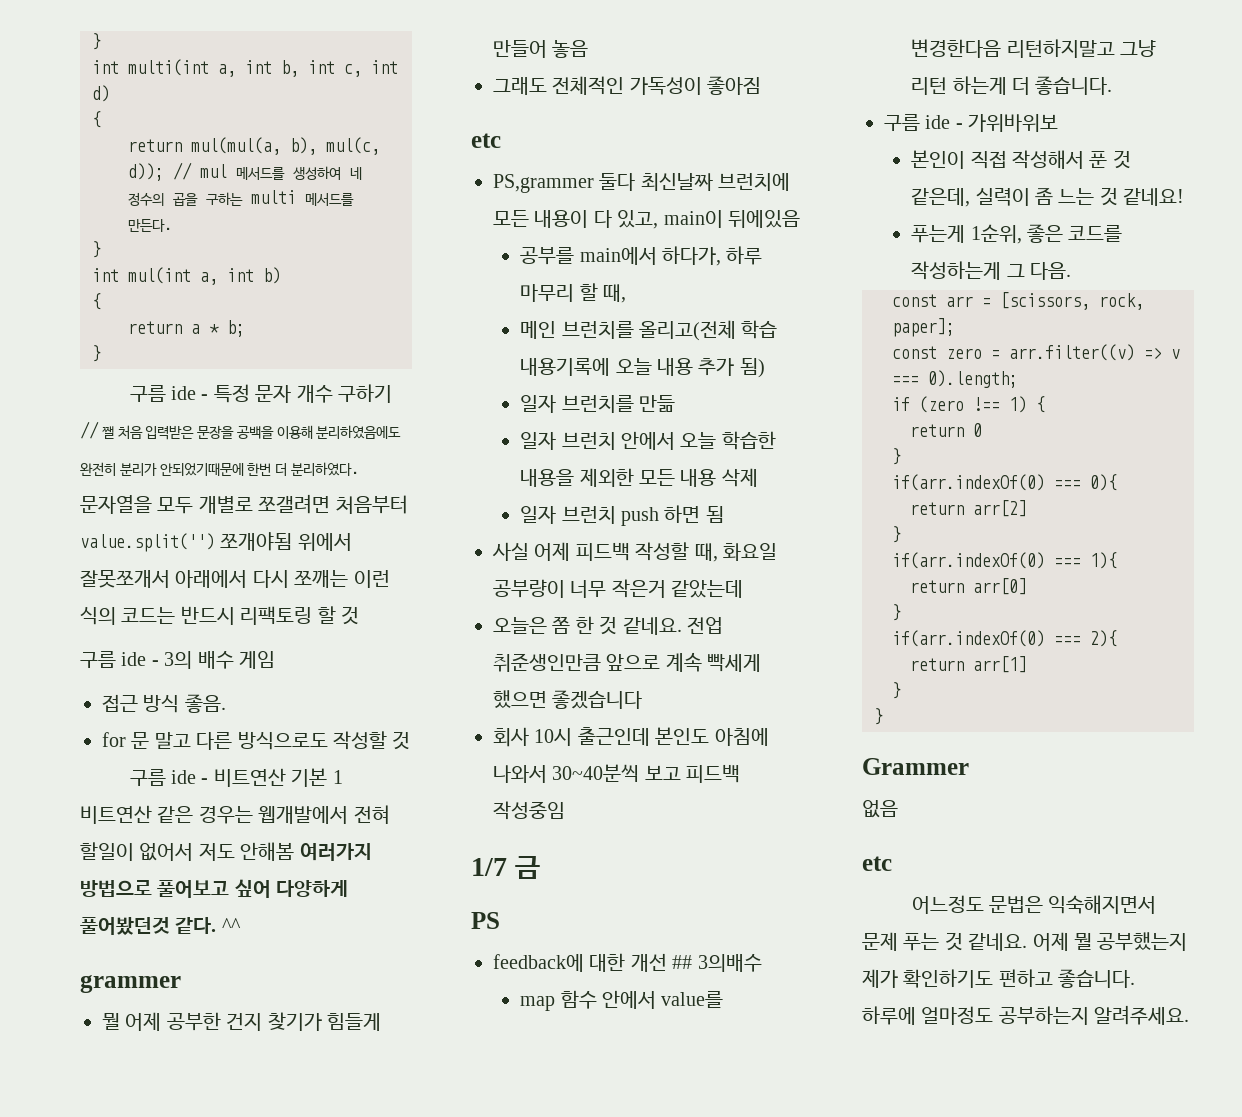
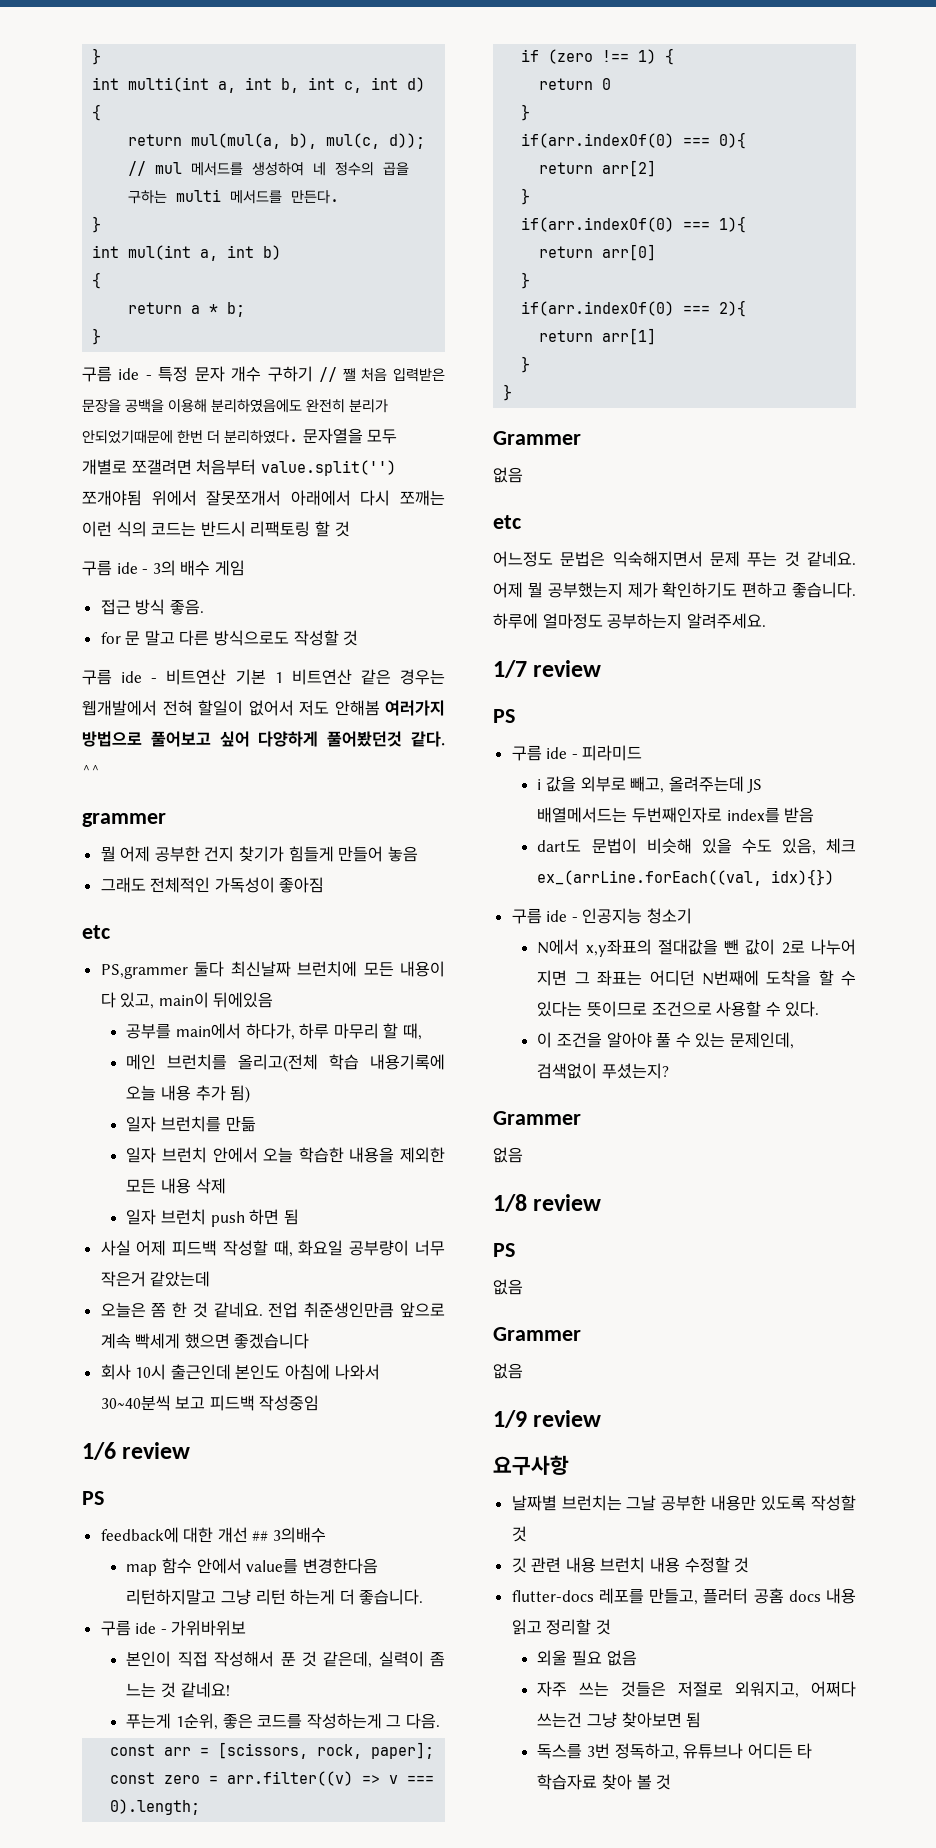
[471,856,540,879] 1/7 금 -> [82,1442,191,1460] 1/6 review
(1190, 1015) none -> [493,660,602,678] [493,709,515,723] [511,745,643,761] [537,776,763,793] [537,807,815,823] [537,838,856,855] [537,869,835,886] [511,908,693,924] [537,939,856,957] [537,970,856,986] [537,1001,820,1017] [537,1032,794,1049] [537,1063,670,1079] [493,1111,581,1125] [493,1147,523,1163] [493,1194,602,1212] [493,1243,515,1257] [493,1279,523,1295] [493,1327,581,1341] [493,1363,523,1379] [493,1410,602,1428] [493,1455,569,1475] [511,1495,856,1511] [511,1526,527,1542] [511,1557,750,1573] [511,1588,856,1605] [511,1619,611,1635] [537,1650,637,1666] [537,1681,856,1698] [537,1712,702,1728] [537,1743,813,1760] [537,1774,672,1790] // 1/7 review // PS // 구름 ide - 피라미드 // i 값을 외부로 빼고, 올려주는데 JS 배열메서드는 두번째인자로 index를 받음 // dart도 문법이 비슷해 있을 수도 있음, 체크 ex_(arrLine.forEach((val, idx){}) // 구름 ide - 인공지능 청소기 // N에서 x,y좌표의 절대값을 뺀 값이 2로 나누어 지면 그 좌표는 어디던 N번째에 도착을 할 수 있다는 뜻이므로 조건으로 사용할 수 있다. // 이 조건을 알아야 풀 수 있는 문제인데, 검색없이 푸셨는지? // Grammer // 없음 // 1/8 review // PS // 없음 // Grammer // 없음 // 1/9 review // 요구사항 // 날짜별 브런치는 그날 공부한 내용만 있도록 작성할 것 // 깃 관련 내용 브런치 내용 수정할 것 // flutter-docs 레포를 만들고, 플러터 공홈 docs 내용 읽고 정리할 것 // 외울 필요 없음 // 자주 쓰는 것들은 저절로 외워지고, 어쩌다 쓰는건 그냥 찾아보면 됨 // 독스를 3번 정독하고, 유튜브나 어디든 타 학습자료 찾아 볼 것

